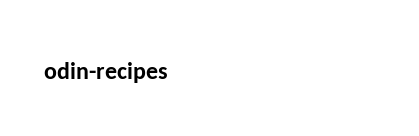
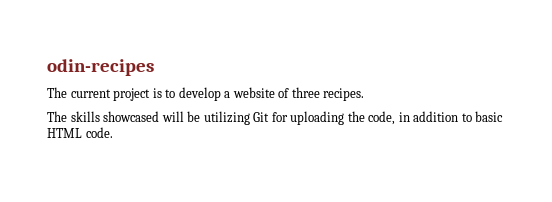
(168, 72) none -> [47,87,365,101] [47,111,504,125] [47,127,113,138] // The current project is to develop a website of three recipes. // The skills showcased will be utilizing Git for uploading the code, in addition to basic HTML code.

